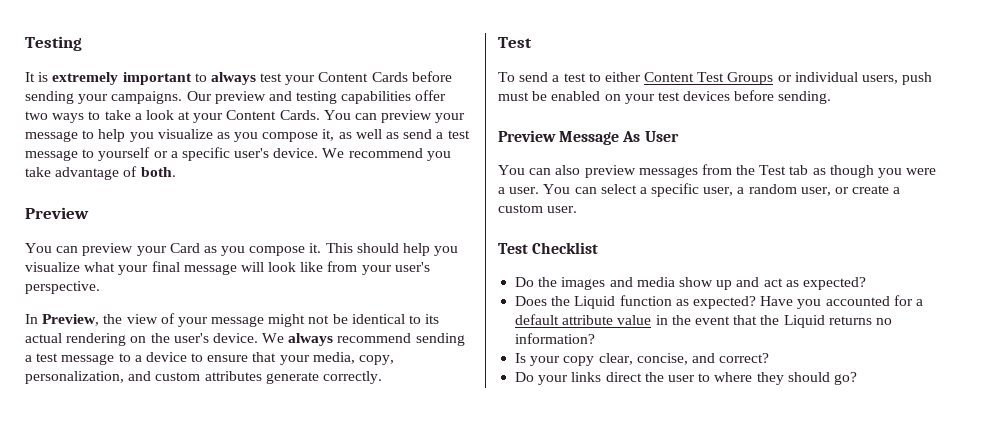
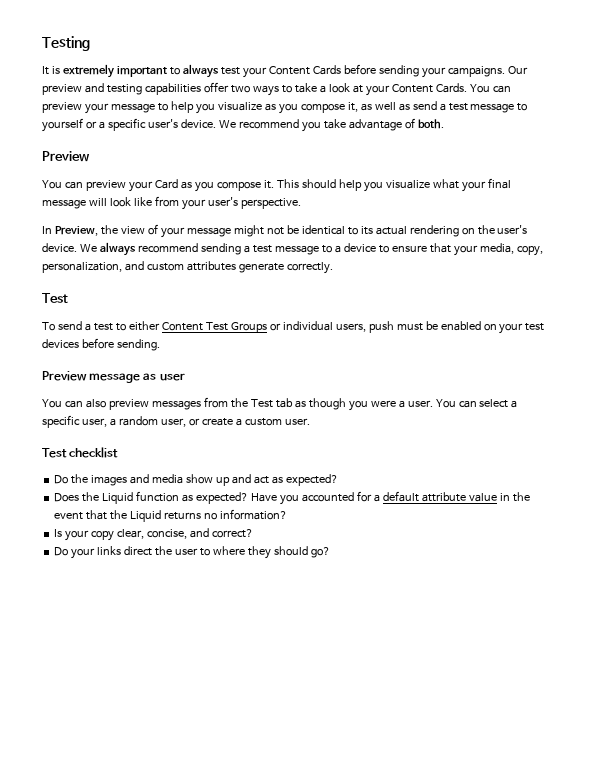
[559,131,679,145] Message As User -> [89,373,185,383] message as user
[532,242,599,254] Checklist -> [69,447,119,458] checklist

